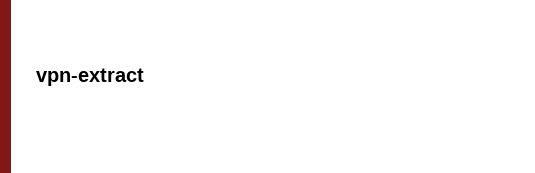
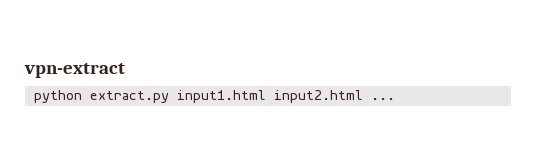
(144, 77) none -> [33,90,395,103] // python extract.py input1.html input2.html ...

